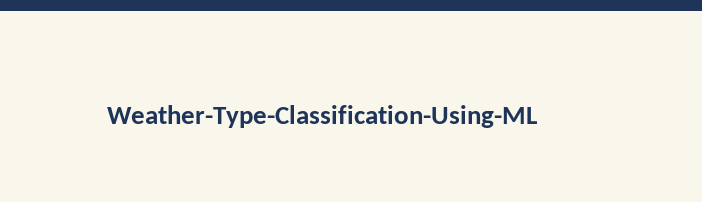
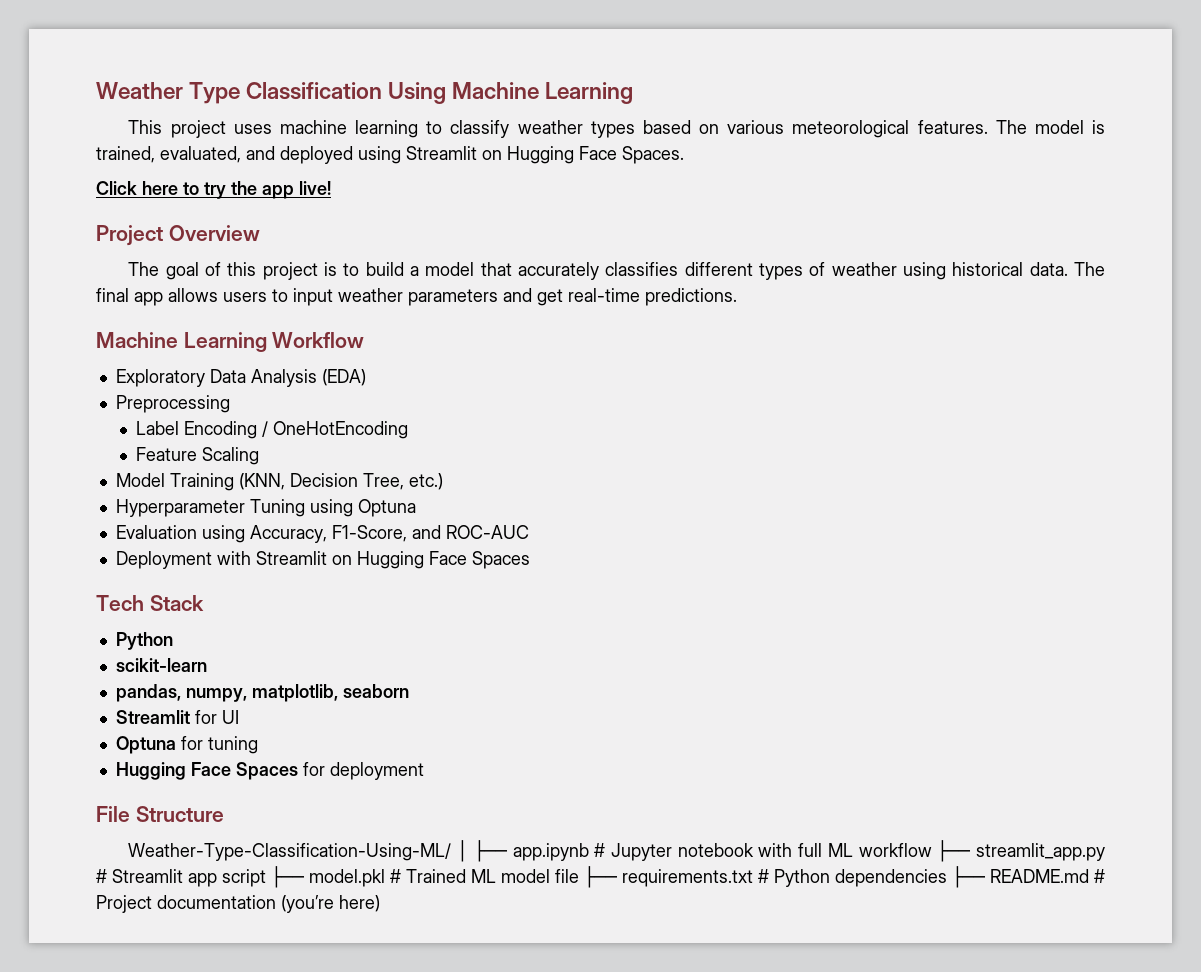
[107,105,537,128] Weather-Type-Classification-Using-ML -> [96,82,634,104] [128,120,1106,138] [96,146,684,164] [96,181,331,199] [96,225,260,246] [128,262,1105,280] [96,288,737,306] [96,332,365,352] [115,369,366,387] [115,395,230,413] [136,421,409,439] [136,447,260,465] [115,473,443,491] [115,499,416,517] [115,525,529,543] [115,551,530,569] [96,595,204,611] [115,632,173,650] [115,658,207,672] [115,684,409,702] [115,710,239,724] [115,736,258,754] [115,762,424,780] [96,806,224,822] [128,840,1105,862] [96,866,1105,888] [96,895,380,913] Weather Type Classification Using Machine Learning // This project uses machine learning to classify weather types based on various meteorological features. The model is trained, evaluated, and deployed using Streamlit on Hugging Face Spaces. // Click here to try the app live! // Project Overview // The goal of this project is to build a model that accurately classifies different types of weather using historical data. The final app allows users to input weather parameters and get real-time predictions. // Machine Learning Workflow // Exploratory Data Analysis (EDA) // Preprocessing // Label Encoding / OneHotEncoding // Feature Scaling // Model Training (KNN, Decision Tree, etc.) // Hyperparameter Tuning using Optuna // Evaluation using Accuracy, F1-Score, and ROC-AUC // Deployment with Streamlit on Hugging Face Spaces // Tech Stack // Python // scikit-learn // pandas, numpy, matplotlib, seaborn // Streamlit for UI // Optuna for tuning // Hugging Face Spaces for deployment // File Structure // Weather-Type-Classification-Using-ML/ │ ├── app.ipynb # Jupyter notebook with full ML workflow ├── streamlit_app.py # Streamlit app script ├── model.pkl # Trained ML model file ├── requirements.txt # Python dependencies ├── README.md # Project documentation (you’re here)

